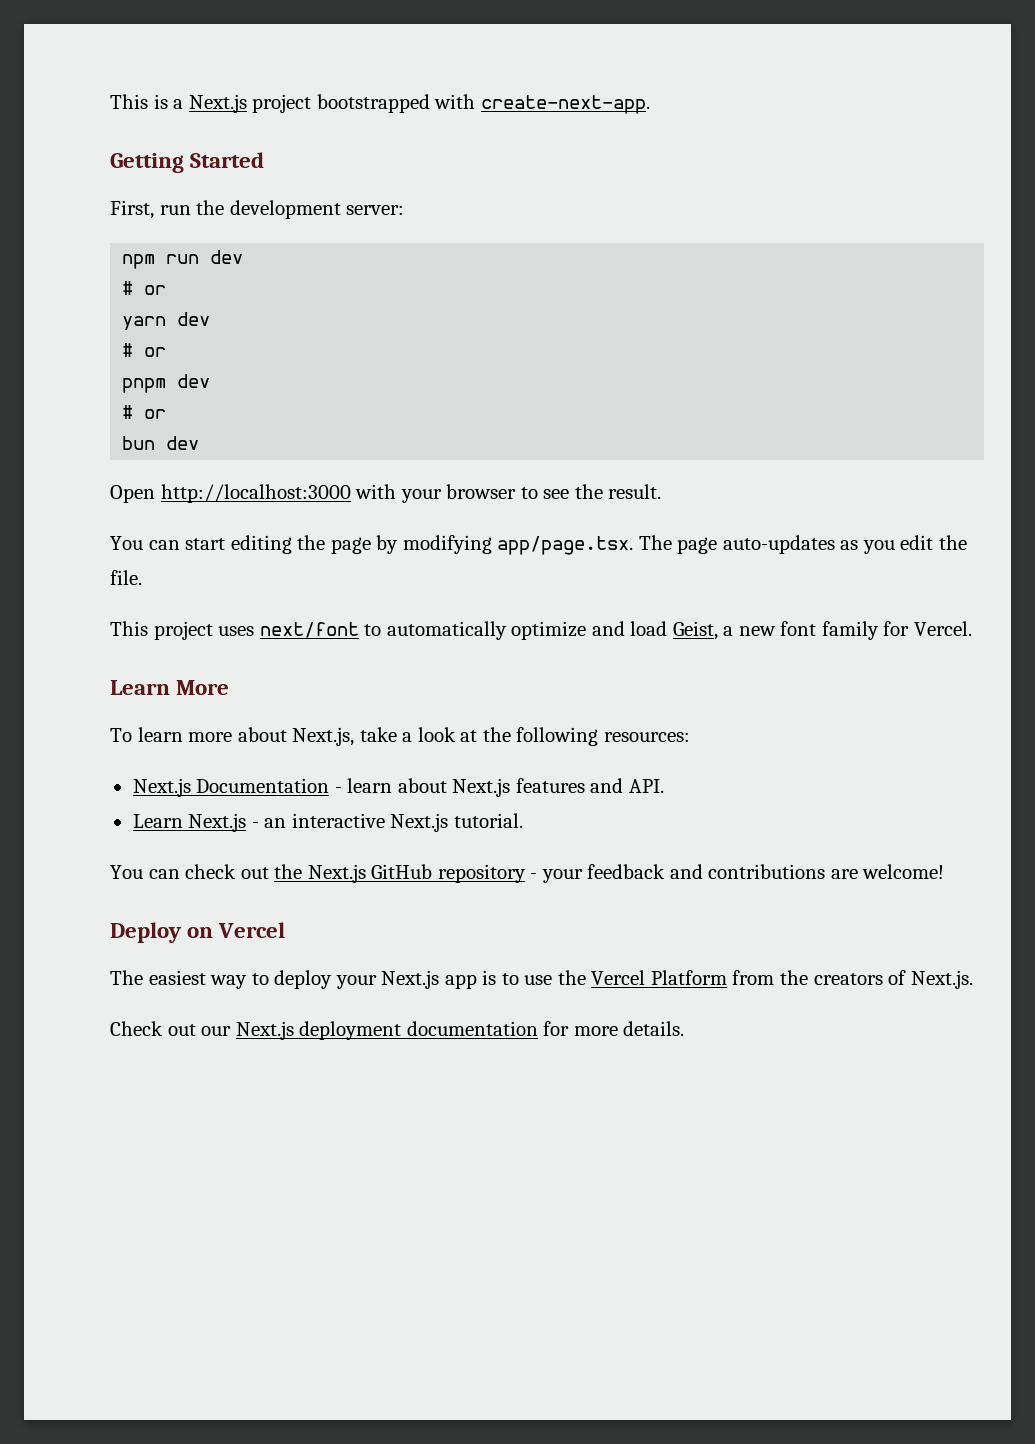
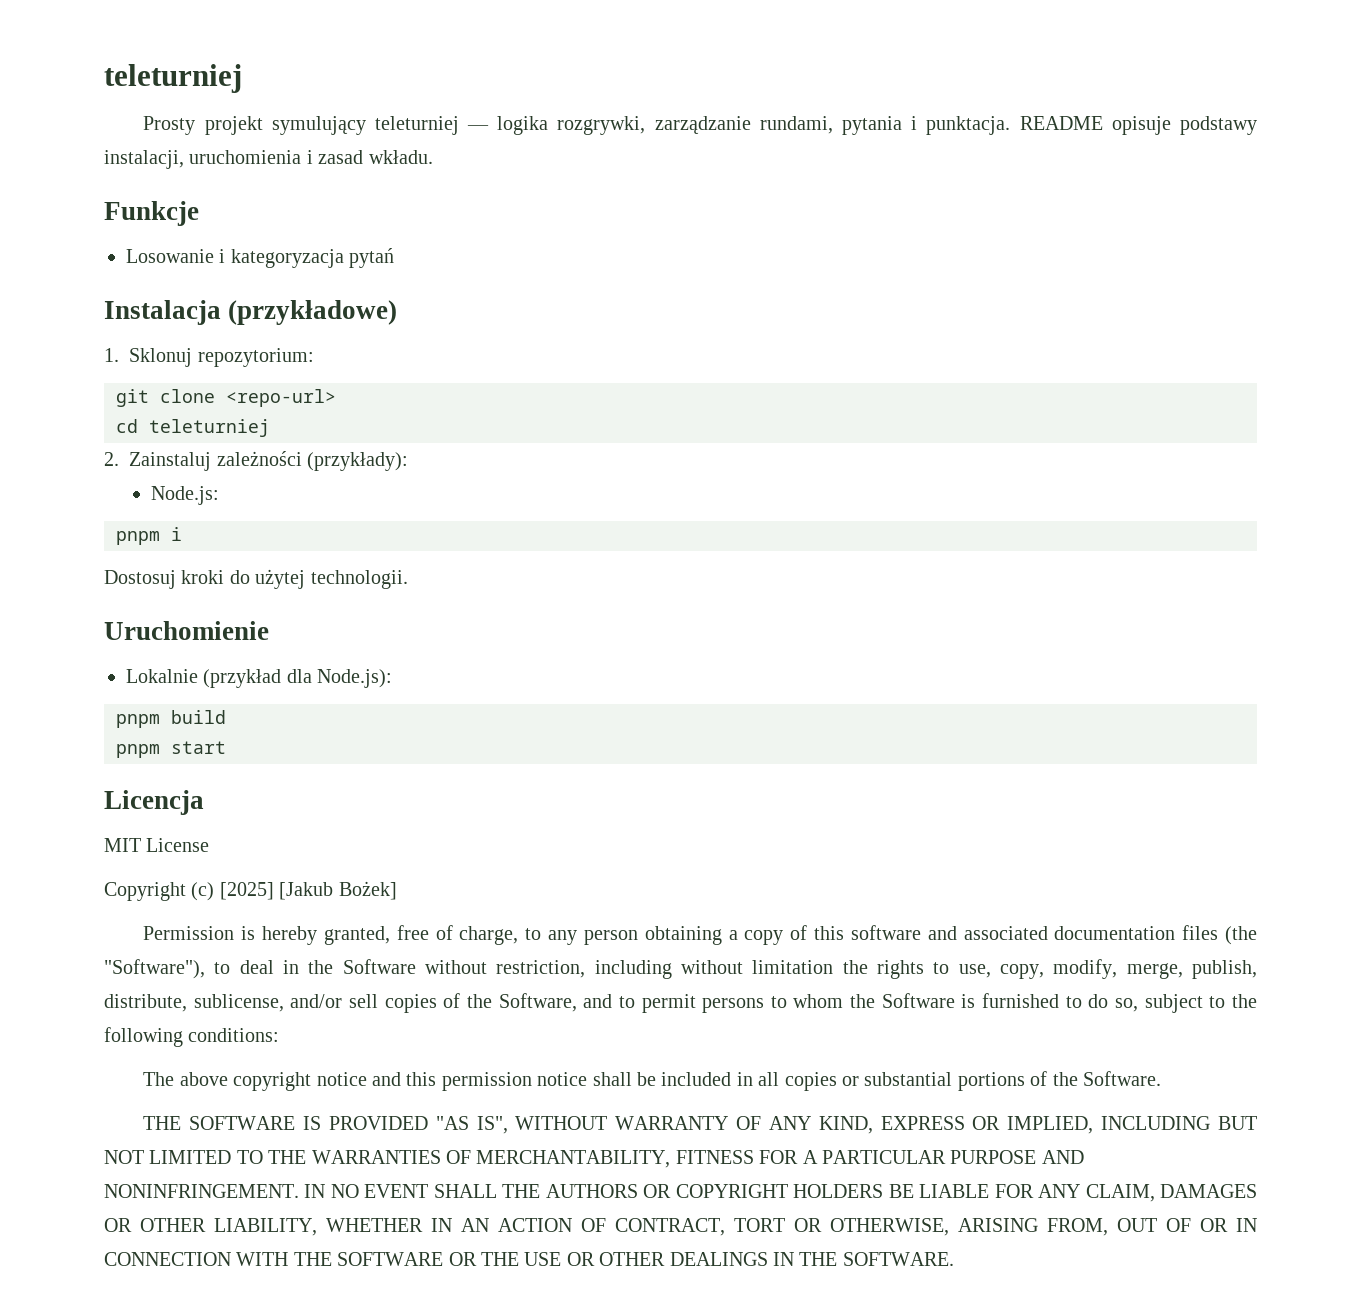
[110,94,650,114] [110,152,265,173] [110,200,405,219] [122,250,244,269] [122,281,167,295] [122,312,211,330] [122,343,167,357] [122,374,211,393] [122,405,167,419] [122,436,200,450] [110,484,662,503] [110,535,968,555] [110,570,142,585] [110,621,973,640] [110,680,230,695] [110,727,690,746] [132,778,664,797] [132,813,523,832] [110,864,945,883] [110,922,286,943] [110,970,973,989] [110,1021,685,1040] This is a Next.js project bootstrapped with create-next-app. // Getting Started // First, run the development server: // npm run dev // # or // yarn dev // # or // pnpm dev // # or // bun dev // Open http://localhost:3000 with your browser to see the result. // You can start editing the page by modifying app/page.tsx. The page auto-updates as you edit the file. // This project uses next/font to automatically optimize and load Geist, a new font family for Vercel. // Learn More // To learn more about Next.js, take a look at the following resources: // Next.js Documentation - learn about Next.js features and API. // Learn Next.js - an interactive Next.js tutorial. // You can check out the Next.js GitHub repository - your feedback and contributions are welcome! // Deploy on Vercel // The easiest way to deploy your Next.js app is to use the Vercel Platform from the creators of Next.js. // Check out our Next.js deployment documentation for more details. -> [104,64,242,93] [143,116,1257,135] [104,150,433,169] [104,201,199,226] [126,248,395,268] [104,300,398,325] [104,348,314,367] [116,389,336,407] [116,419,270,437] [104,451,408,471] [151,486,220,505] [116,527,182,545] [104,569,408,589] [104,621,269,640] [126,669,393,688] [116,710,226,728] [116,741,226,758] [104,790,204,815] [104,838,210,852] [104,881,397,901] [143,925,1258,945] [104,959,1258,979] [104,993,1258,1013] [104,1027,280,1047] [143,1071,1161,1091] [143,1116,1258,1134] [104,1150,1084,1168] [104,1184,1258,1202] [104,1218,1257,1236] [104,1252,954,1266] teleturniej // Prosty projekt symulujący teleturniej — logika rozgrywki, zarządzanie rundami, pytania i punktacja. README opisuje podstawy instalacji, uruchomienia i zasad wkładu. // Funkcje // Losowanie i kategoryzacja pytań // Instalacja (przykładowe) // 1. Sklonuj repozytorium: // git clone <repo-url> // cd teleturniej // 2. Zainstaluj zależności (przykłady): // Node.js: // pnpm i // Dostosuj kroki do użytej technologii. // Uruchomienie // Lokalnie (przykład dla Node.js): // pnpm build // pnpm start // Licencja // MIT License // Copyright (c) [2025] [Jakub Bożek] // Permission is hereby granted, free of charge, to any person obtaining a copy of this software and associated documentation files (the "Software"), to deal in the Software without restriction, including without limitation the rights to use, copy, modify, merge, publish, distribute, sublicense, and/or sell copies of the Software, and to permit persons to whom the Software is furnished to do so, subject to the following conditions: // The above copyright notice and this permission notice shall be included in all copies or substantial portions of the Software. // THE SOFTWARE IS PROVIDED "AS IS", WITHOUT WARRANTY OF ANY KIND, EXPRESS OR IMPLIED, INCLUDING BUT NOT LIMITED TO THE WARRANTIES OF MERCHANTABILITY, FITNESS FOR A PARTICULAR PURPOSE AND NONINFRINGEMENT. IN NO EVENT SHALL THE AUTHORS OR COPYRIGHT HOLDERS BE LIABLE FOR ANY CLAIM, DAMAGES OR OTHER LIABILITY, WHETHER IN AN ACTION OF CONTRACT, TORT OR OTHERWISE, ARISING FROM, OUT OF OR IN CONNECTION WITH THE SOFTWARE OR THE USE OR OTHER DEALINGS IN THE SOFTWARE.

